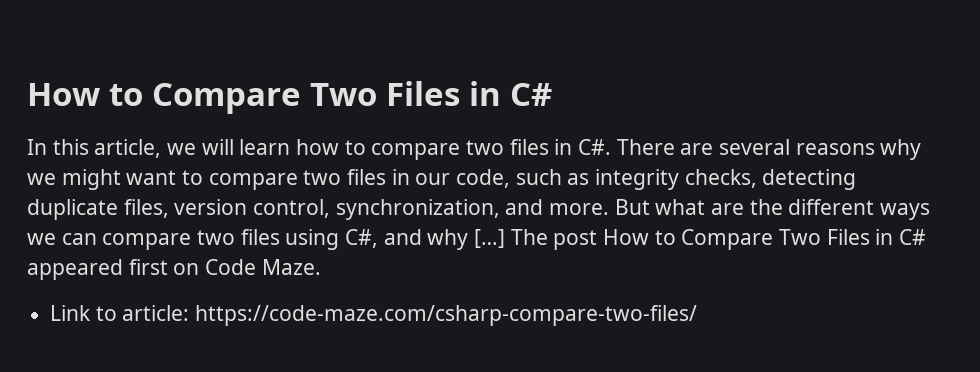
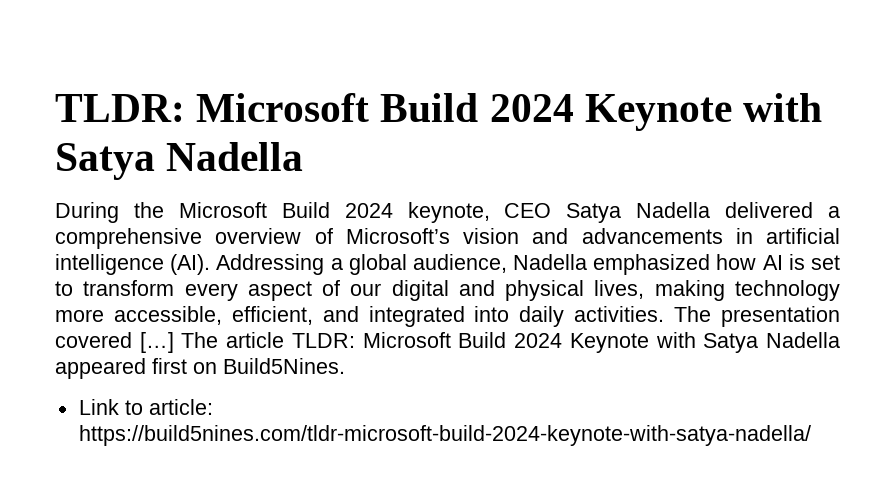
[27,81,552,114] [27,139,922,160] [27,169,857,190] [27,199,931,220] [27,229,927,250] How to Compare Two Files in C# // In this article, we will learn how to compare two files in C#. There are several reasons why we might want to compare two files in our code, such as integrity checks, detecting duplicate files, version control, synchronization, and more. But what are the different ways we can compare two files using C#, and why […] The post How to Compare Two Files in C# -> [55,93,823,131] [55,142,304,180] [55,202,840,223] [55,228,840,249] [55,254,840,275] [55,280,840,301] [55,306,841,327] [55,332,841,353] TLDR: Microsoft Build 2024 Keynote with Satya Nadella // During the Microsoft Build 2024 keynote, CEO Satya Nadella delivered a comprehensive overview of Microsoft’s vision and advancements in artificial intelligence (AI). Addressing a global audience, Nadella emphasized how AI is set to transform every aspect of our digital and physical lives, making technology more accessible, efficient, and integrated into daily activities. The presentation covered […] The article TLDR: Microsoft Build 2024 Keynote with Satya Nadella
[205,259,321,275] Code Maze. -> [223,358,345,374] Build5Nines.
[195,305,698,326] https://code-maze.com/csharp-compare-two-files/ -> [78,425,811,446] https://build5nines.com/tldr-microsoft-build-2024-keynote-with-satya-nadella/

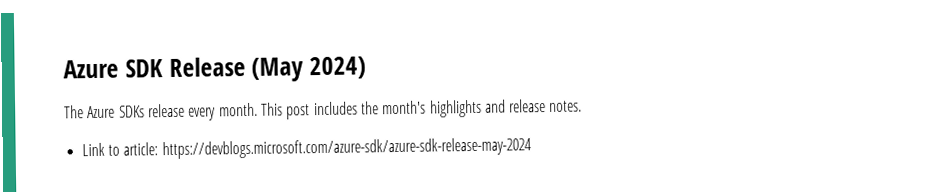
[55,93,823,131] [55,142,304,180] [55,202,840,223] [55,228,840,249] [55,254,840,275] [55,280,840,301] [55,306,841,327] [55,332,841,353] [55,358,345,379] TLDR: Microsoft Build 2024 Keynote with Satya Nadella // During the Microsoft Build 2024 keynote, CEO Satya Nadella delivered a comprehensive overview of Microsoft’s vision and advancements in artificial intelligence (AI). Addressing a global audience, Nadella emphasized how AI is set to transform every aspect of our digital and physical lives, making technology more accessible, efficient, and integrated into daily activities. The presentation covered […] The article TLDR: Microsoft Build 2024 Keynote with Satya Nadella appeared first on Build5Nines. -> [63,56,366,82] [64,99,583,121] Azure SDK Release (May 2024) // The Azure SDKs release every month. This post includes the month's highlights and release notes.
[78,425,811,446] https://build5nines.com/tldr-microsoft-build-2024-keynote-with-satya-nadella/ -> [161,137,532,160] https://devblogs.microsoft.com/azure-sdk/azure-sdk-release-may-2024

